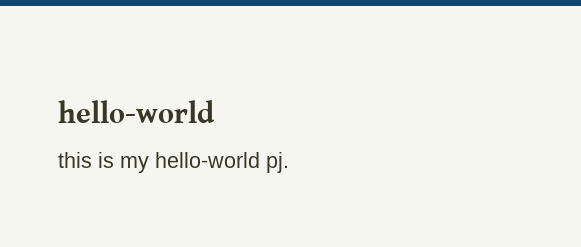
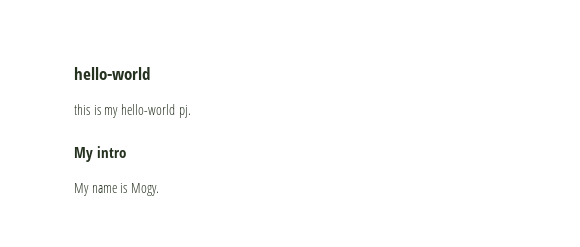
(289, 162) none -> [74,146,126,162] [74,183,159,196] // My intro // My name is Mogy.

